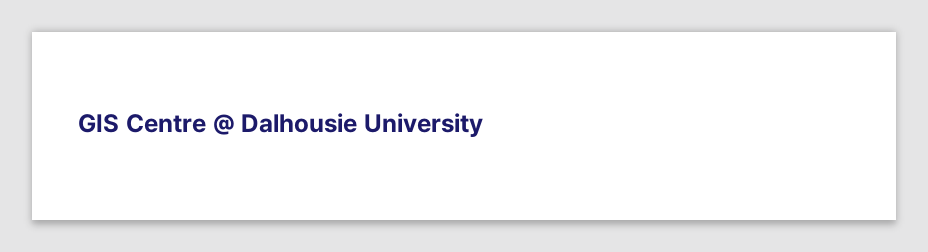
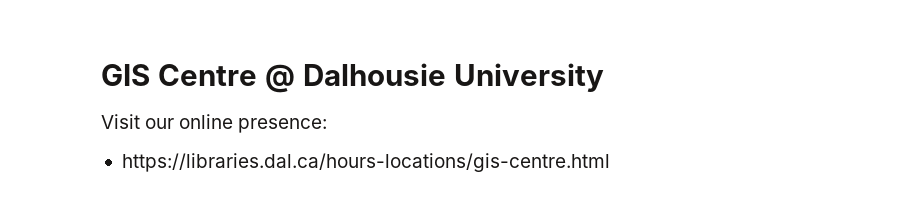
(483, 125) none -> [101,114,328,133] [121,153,610,172] // Visit our online presence: // https://libraries.dal.ca/hours-locations/gis-centre.html

